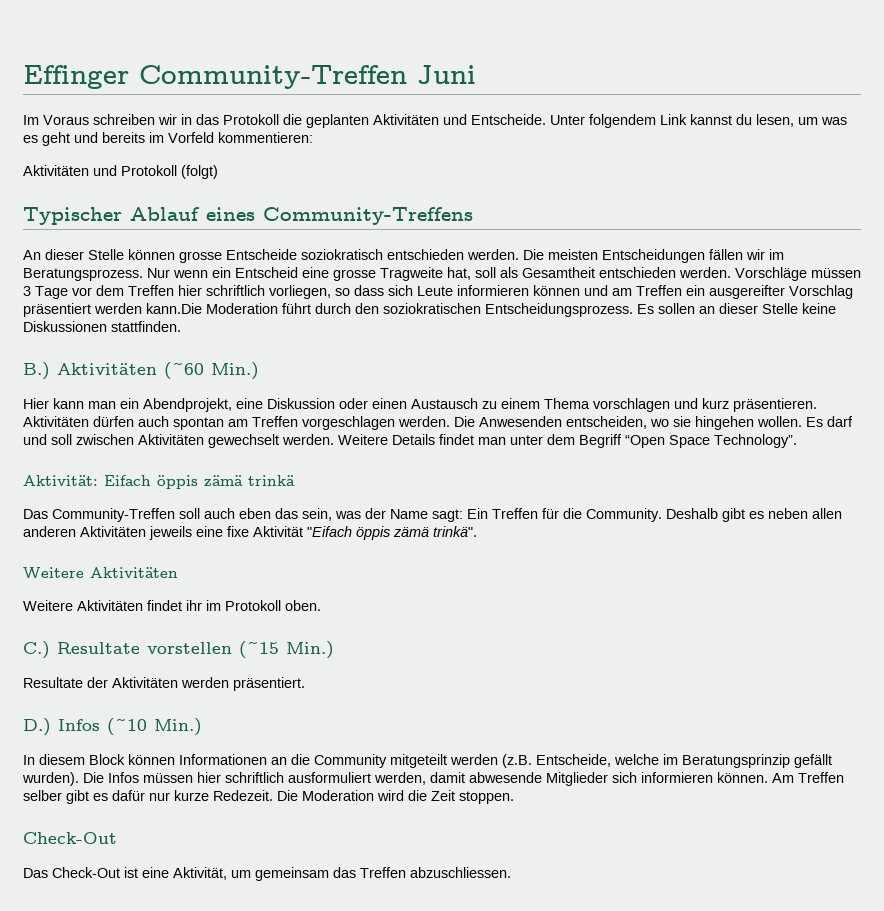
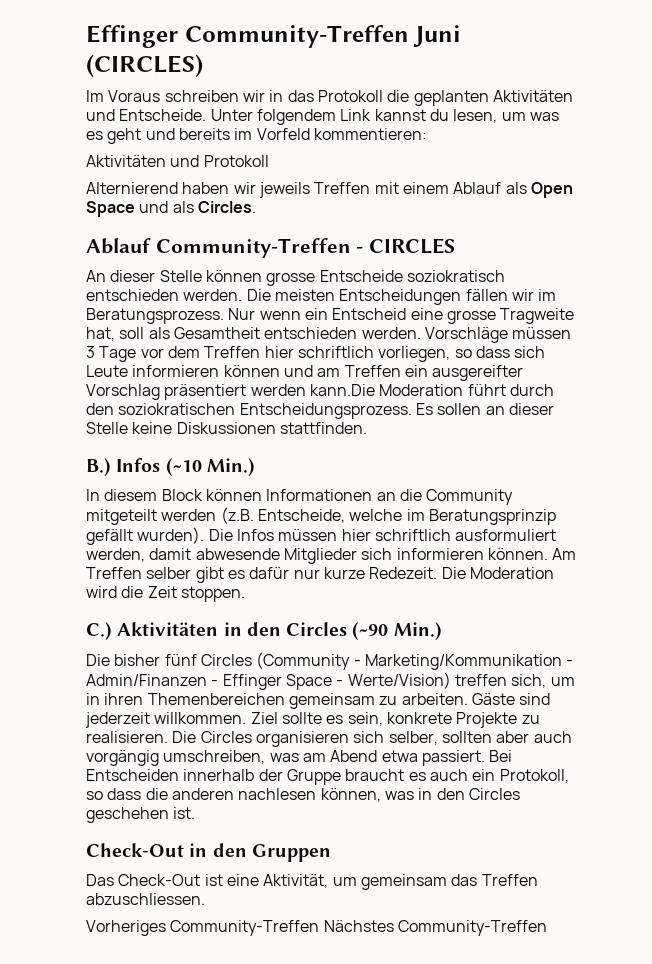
(476, 74) none -> [86,54,203,77] (CIRCLES)
[181,165,218,179] [23,207,473,225] (folgt) // Typischer Ablauf eines Community-Treffens -> [86,182,573,198] [86,201,256,217] [86,238,456,258] // Alternierend haben wir jeweils Treffen mit einem Ablauf als Open Space und als Circles. // Ablauf Community-Treffen - CIRCLES
[57,362,259,380] [23,398,817,412] [23,416,853,430] [23,434,797,448] [23,475,295,489] [23,508,842,522] [23,526,477,540] [23,567,178,579] [23,600,321,611] [23,641,334,659] [23,677,305,691] [23,718,51,736] Aktivitäten (~60 Min.) // Hier kann man ein Abendprojekt, eine Diskussion oder einen Austausch zu einem Thema vorschlagen und kurz präsentieren. Aktivitäten dürfen auch spontan am Treffen vorgeschlagen werden. Die Anwesenden entscheiden, wo sie hingehen wollen. Es darf und soll zwischen Aktivitäten gewechselt werden. Weitere Details findet man unter dem Begriff “Open Space Technology”. // Aktivität: Eifach öppis zämä trinkä // Das Community-Treffen soll auch eben das sein, was der Name sagt: Ein Treffen für die Community. Deshalb gibt es neben allen anderen Aktivitäten jeweils eine fixe Aktivität "Eifach öppis zämä trinkä". // Weitere Aktivitäten // Weitere Aktivitäten findet ihr im Protokoll oben. // C.) Resultate vorstellen (~15 Min.) // Resultate der Aktivitäten werden präsentiert. // D.) -> (111, 467) none
[23,832,117,844] Check-Out -> [86,622,442,640] [86,652,574,670] [86,672,575,690] [86,693,551,709] [85,712,540,728] [86,731,572,747] [86,750,513,766] [86,769,569,785] [86,788,520,802] [86,807,196,823] [86,843,331,862] C.) Aktivitäten in den Circles (~90 Min.) // Die bisher fünf Circles (Community - Marketing/Kommunikation - Admin/Finanzen - Effinger Space - Werte/Vision) treffen sich, um in ihren Themenbereichen gemeinsam zu arbeiten. Gäste sind jederzeit willkommen. Ziel sollte es sein, konkrete Projekte zu realisieren. Die Circles organisieren sich selber, sollten aber auch vorgängig umschreiben, was am Abend etwa passiert. Bei Entscheiden innerhalb der Gruppe braucht es auch ein Protokoll, so dass die anderen nachlesen können, was in den Circles geschehen ist. // Check-Out in den Gruppen
(511, 872) none -> [86,920,547,936] // Vorheriges Community-Treffen Nächstes Community-Treffen

